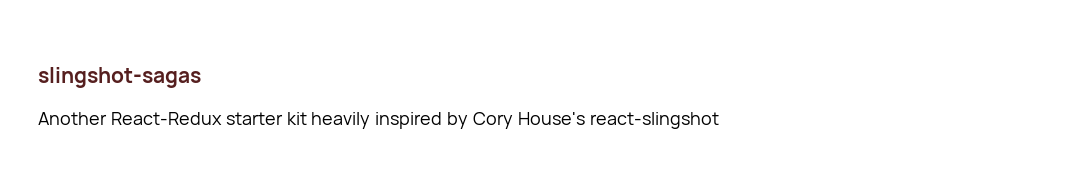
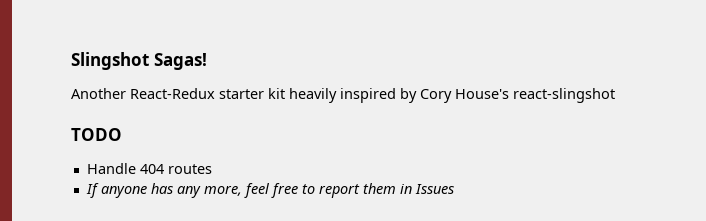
[38,67,201,88] slingshot-sagas -> [71,52,207,70] Slingshot Sagas!
(719, 120) none -> [71,128,122,141] [86,163,212,174] [85,183,454,198] // TODO // Handle 404 routes // If anyone has any more, feel free to report them in Issues

